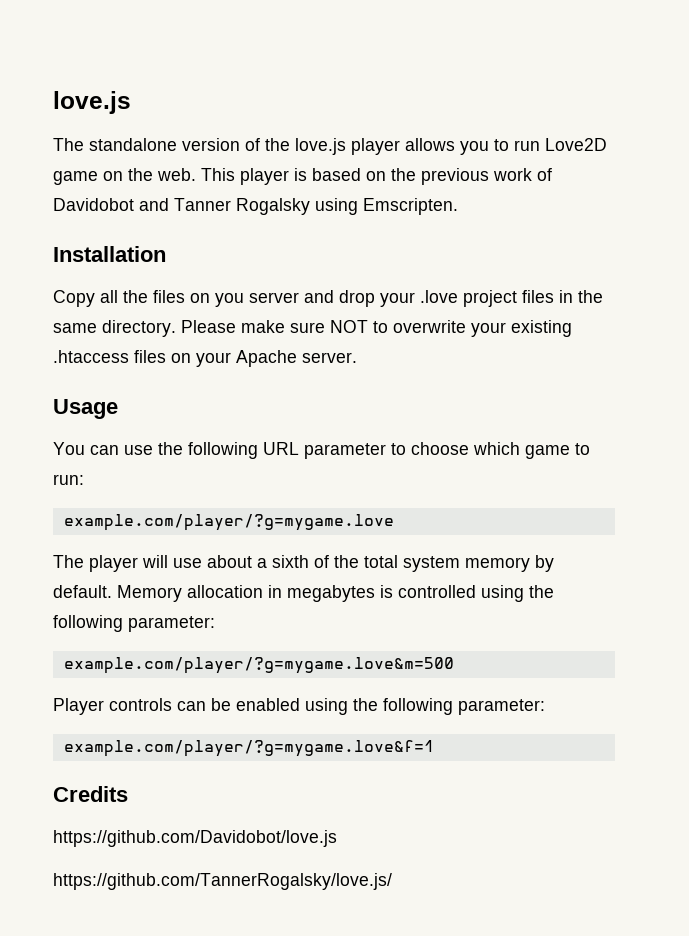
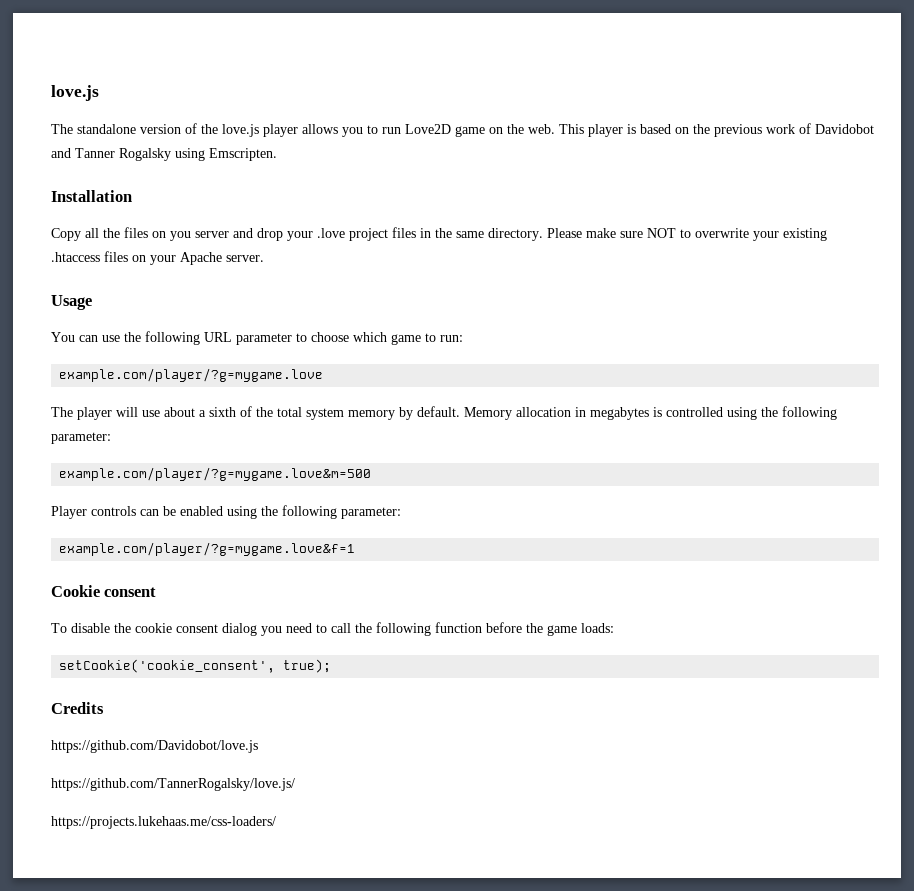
(434, 748) none -> [51,585,157,597] [51,622,614,636] [59,659,332,673] // Cookie consent // To disable the cookie consent dialog you need to call the following function before the game loads: // setCookie('cookie_consent', true);
(392, 881) none -> [51,816,276,829] // https://projects.lukehaas.me/css-loaders/

